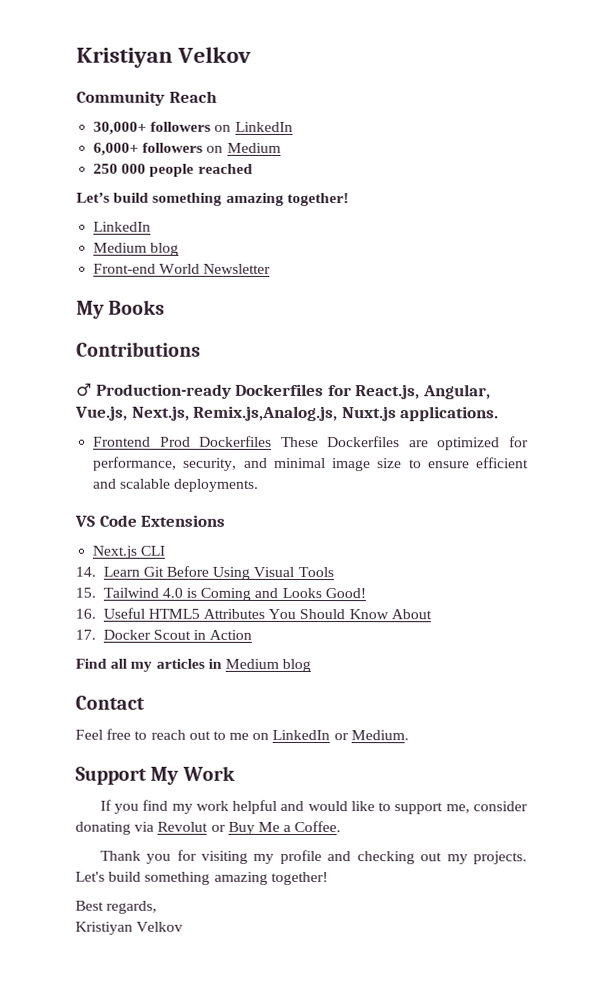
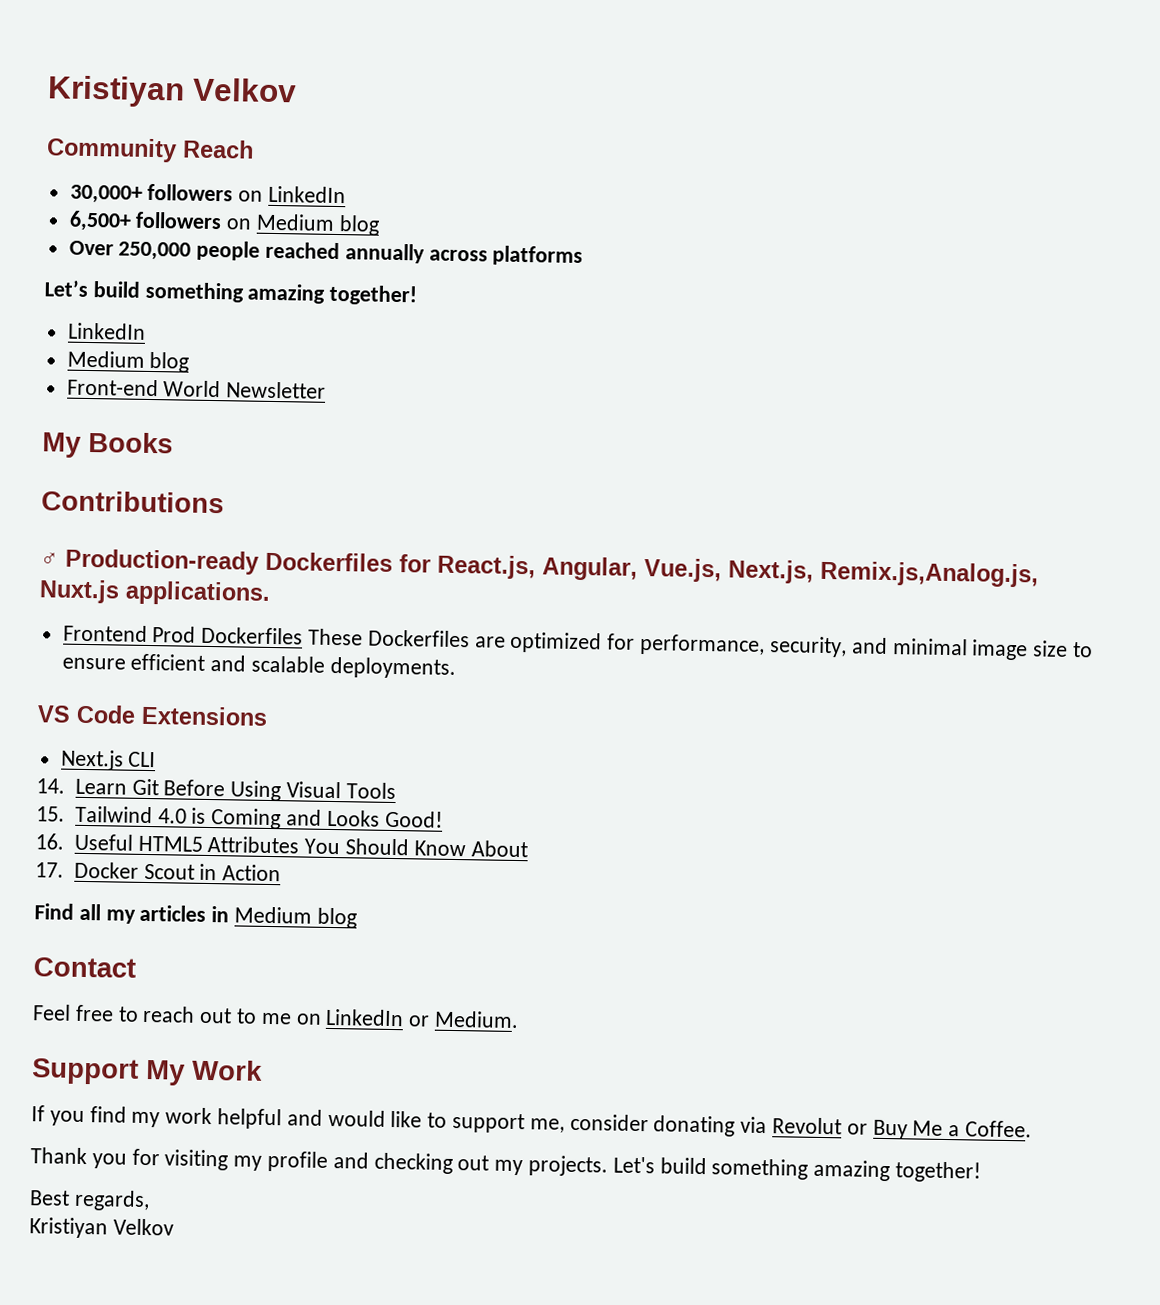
[93,142,140,156] 6,000+ -> [68,210,132,232] 6,500+
[93,163,147,174] // 250 000 -> [338,215,380,236] [68,240,192,261] blog // Over 250,000
(253, 168) none -> [344,243,584,267] annually across platforms

